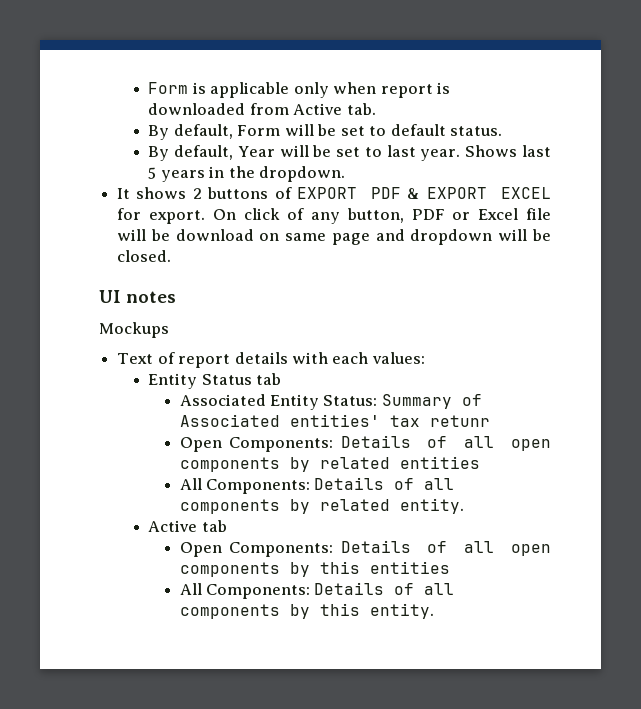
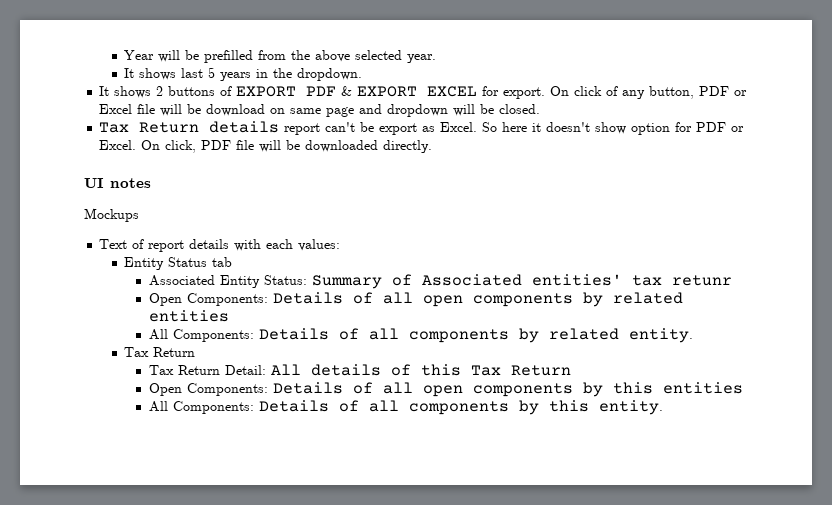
[148,82,451,98] [148,103,376,115] [148,124,502,140] [148,145,416,161] Form is applicable only when report is downloaded from Active tab. // By default, Form will be set to default status. // By default, Year will be set to last -> [124,50,403,63] Year will be prefilled from the above selected
[465,145,518,157] Shows -> [124,68,177,80] // It shows
(172, 256) none -> [99,121,745,135] [99,140,433,153] // Tax Return details report can't be export as Excel. So here it doesn't show option for PDF or Excel. On click, PDF file will be downloaded directly.
[148,520,227,532] Active tab -> [124,347,196,357] [148,364,571,376] Tax Return // Tax Return Detail: All details of this Tax Return

